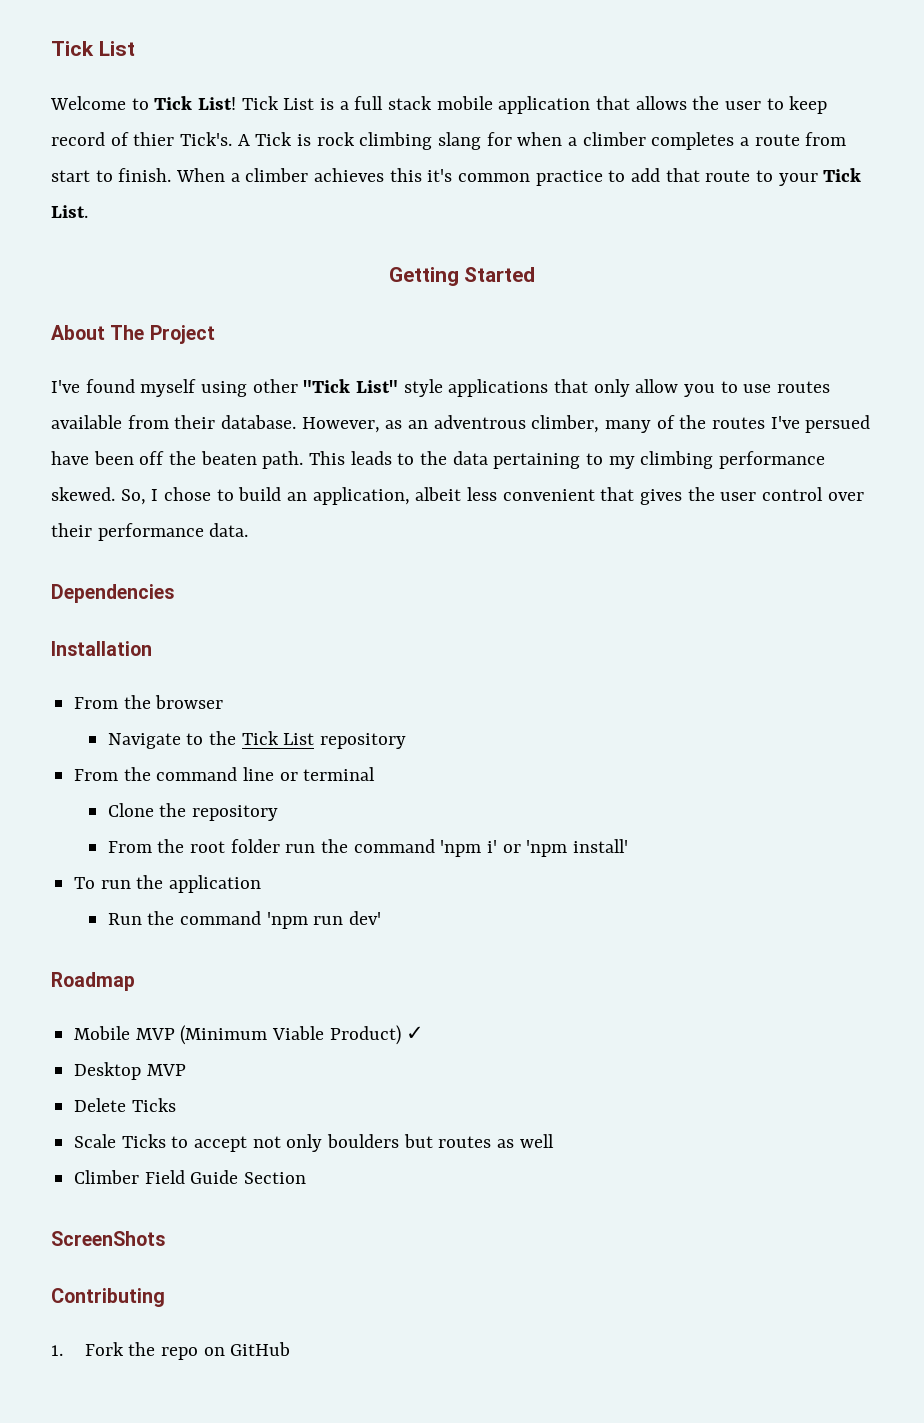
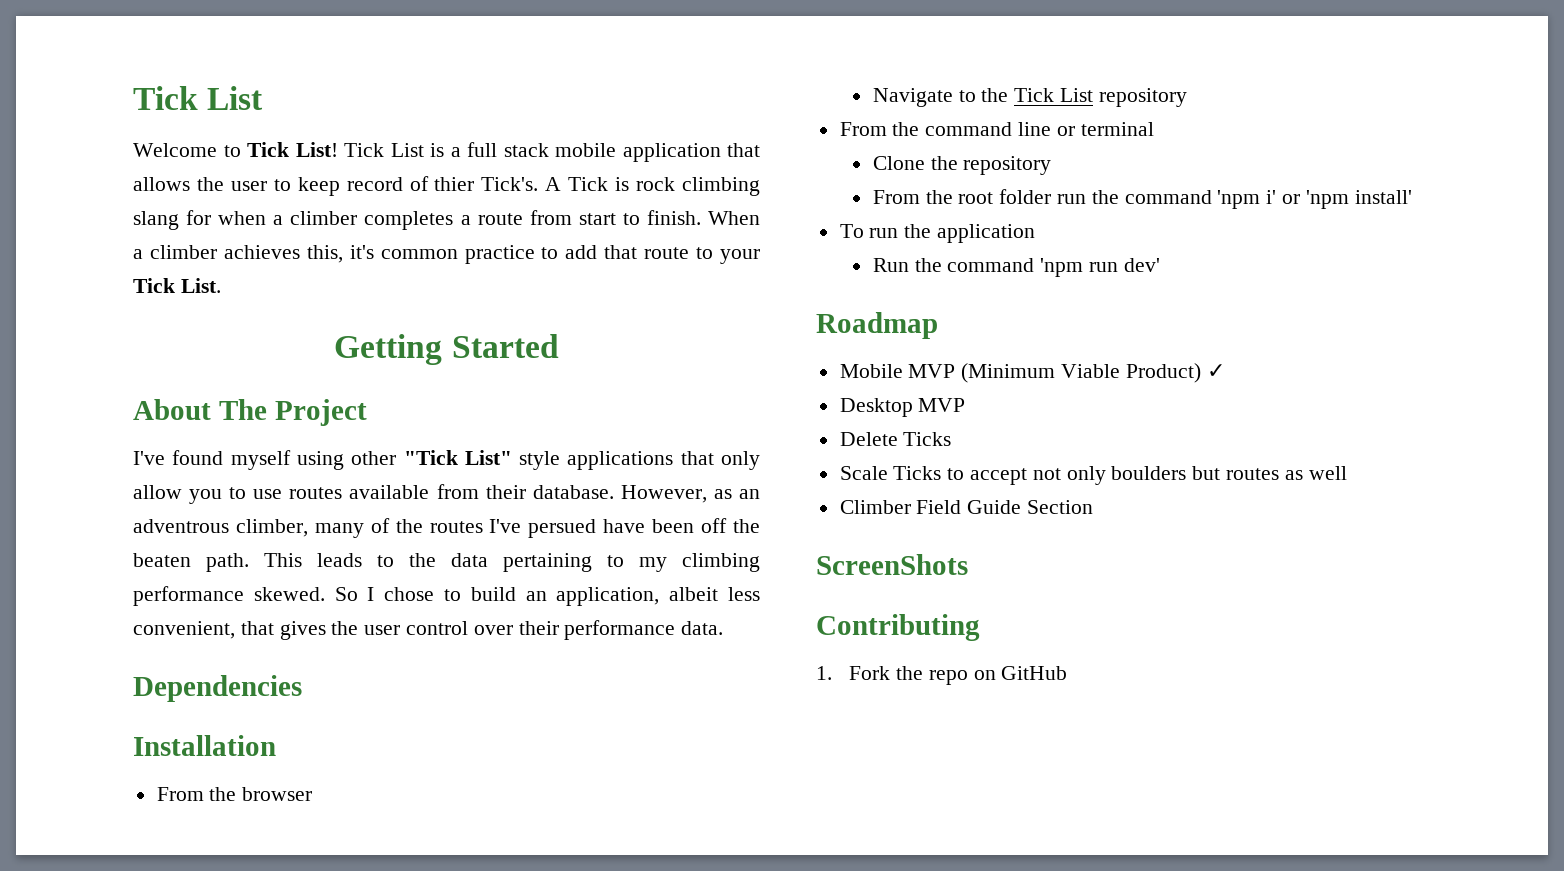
[389,168,422,182] this -> [306,245,343,263] this,
[120,489,146,505] So, -> [334,587,358,601] So
[502,489,595,501] convenient -> [133,621,235,639] convenient,

